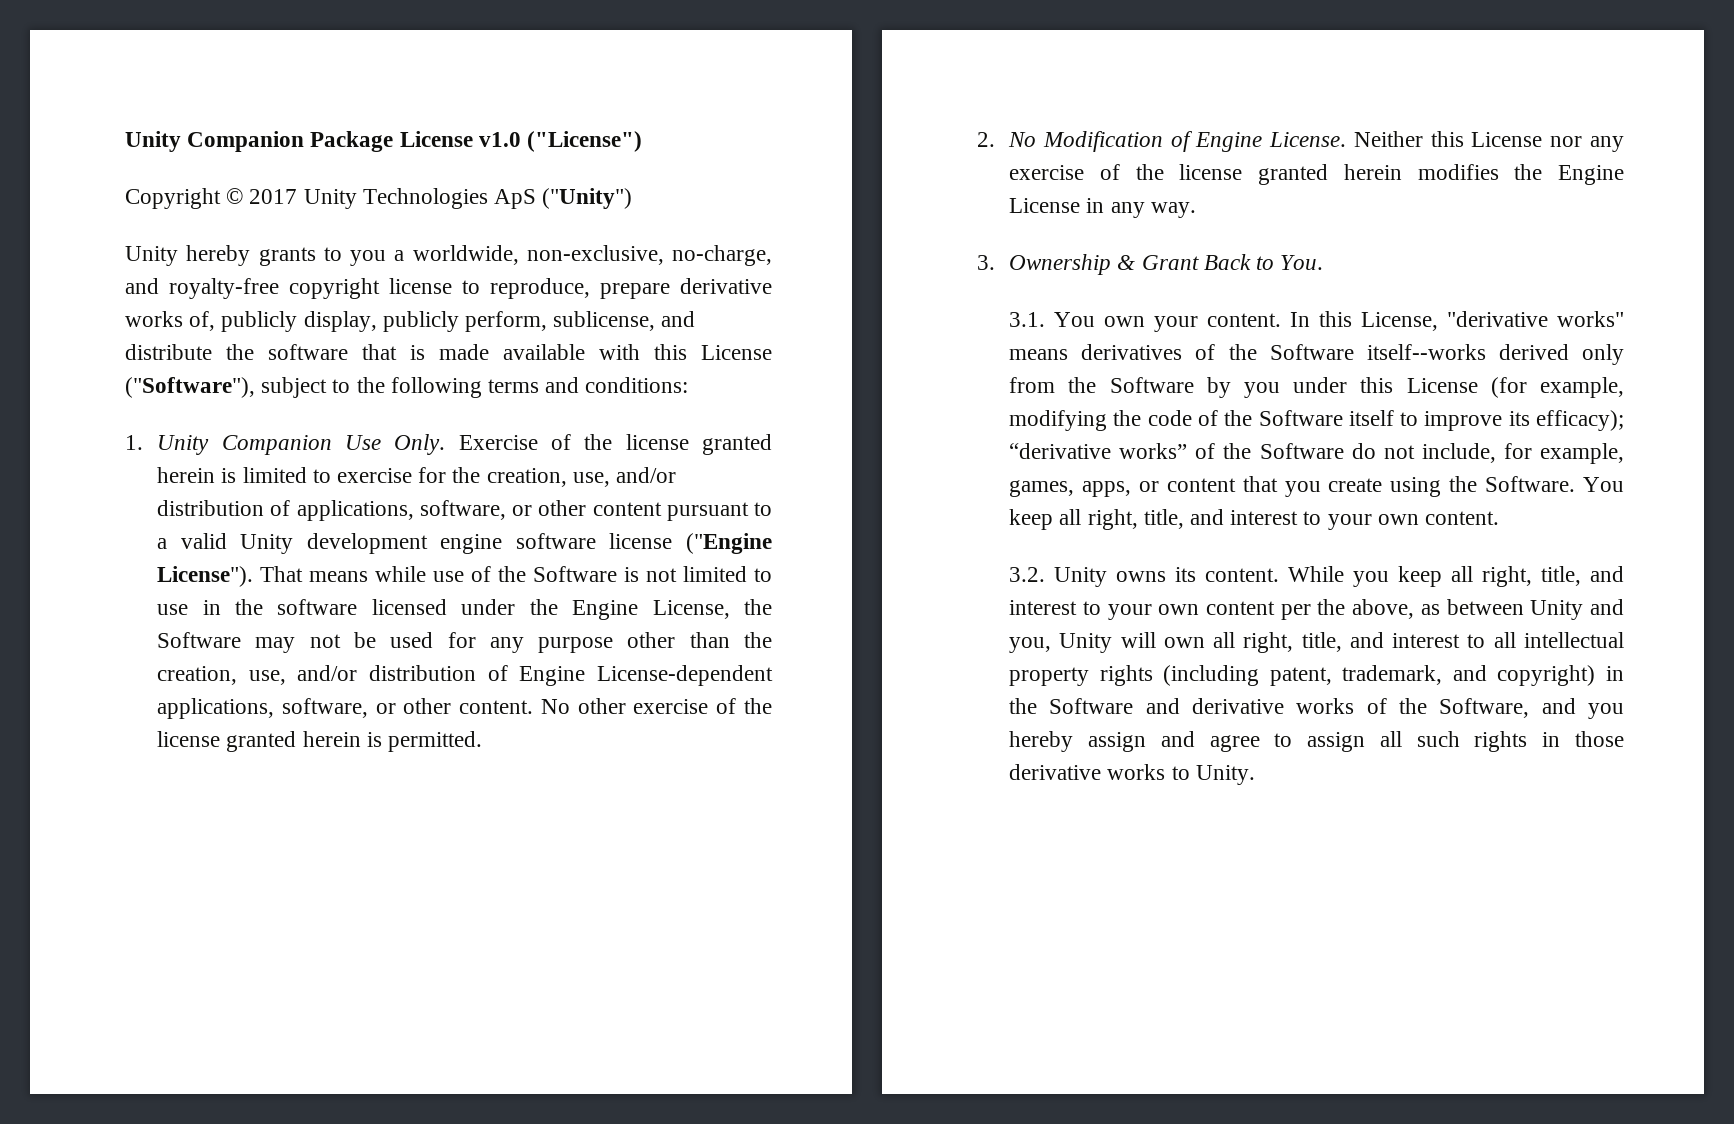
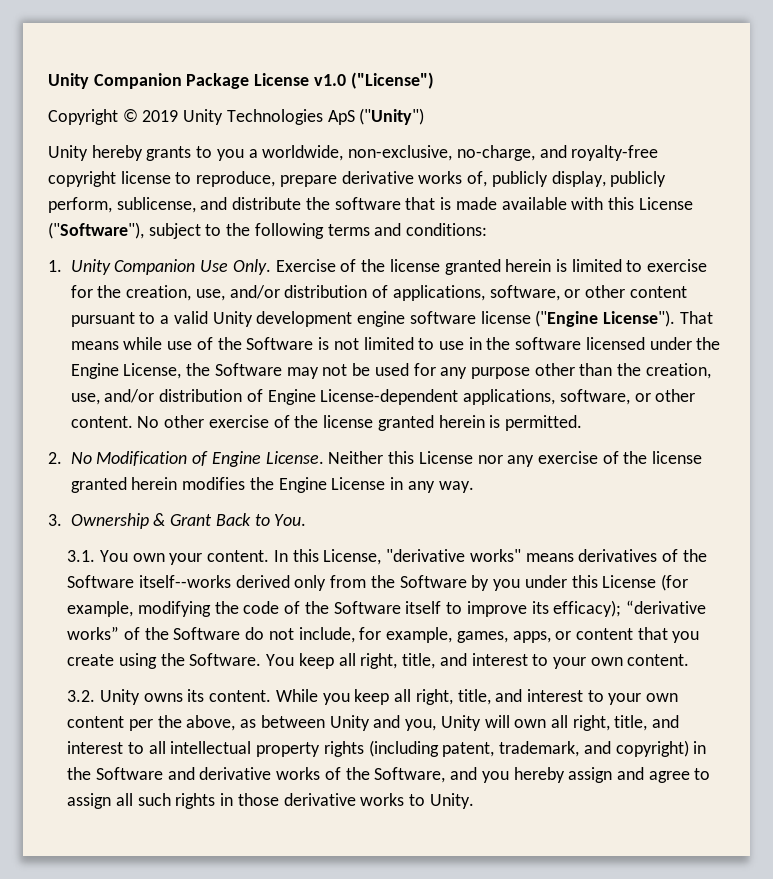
[249,189,298,204] 2017 -> [142,110,179,122] 2019

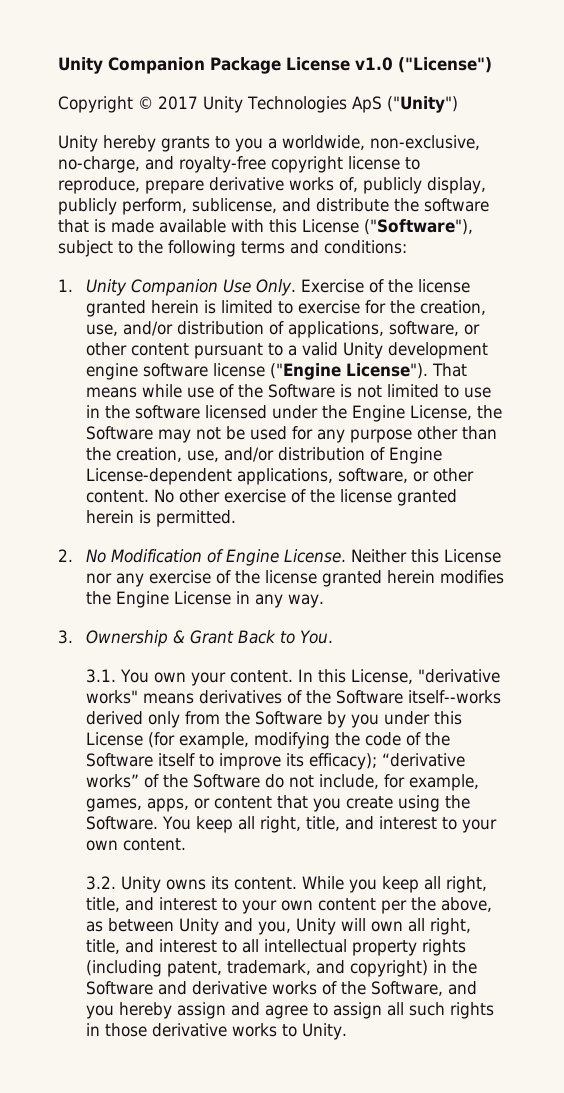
[142,110,179,122] 2019 -> [158,96,198,110] 2017

